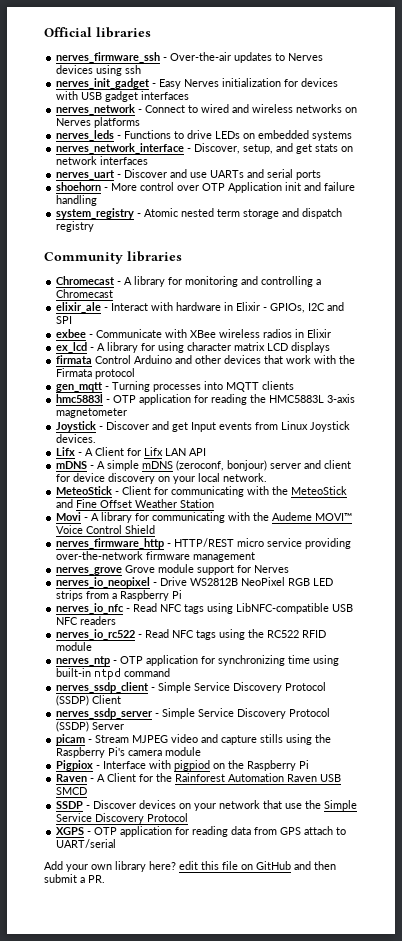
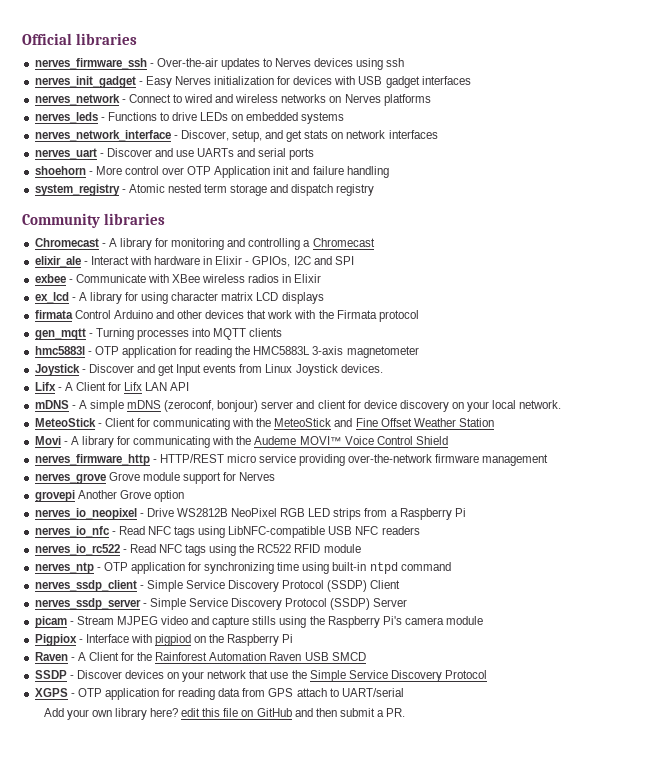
(290, 569) none -> [34,490,184,502] // grovepi Another Grove option

